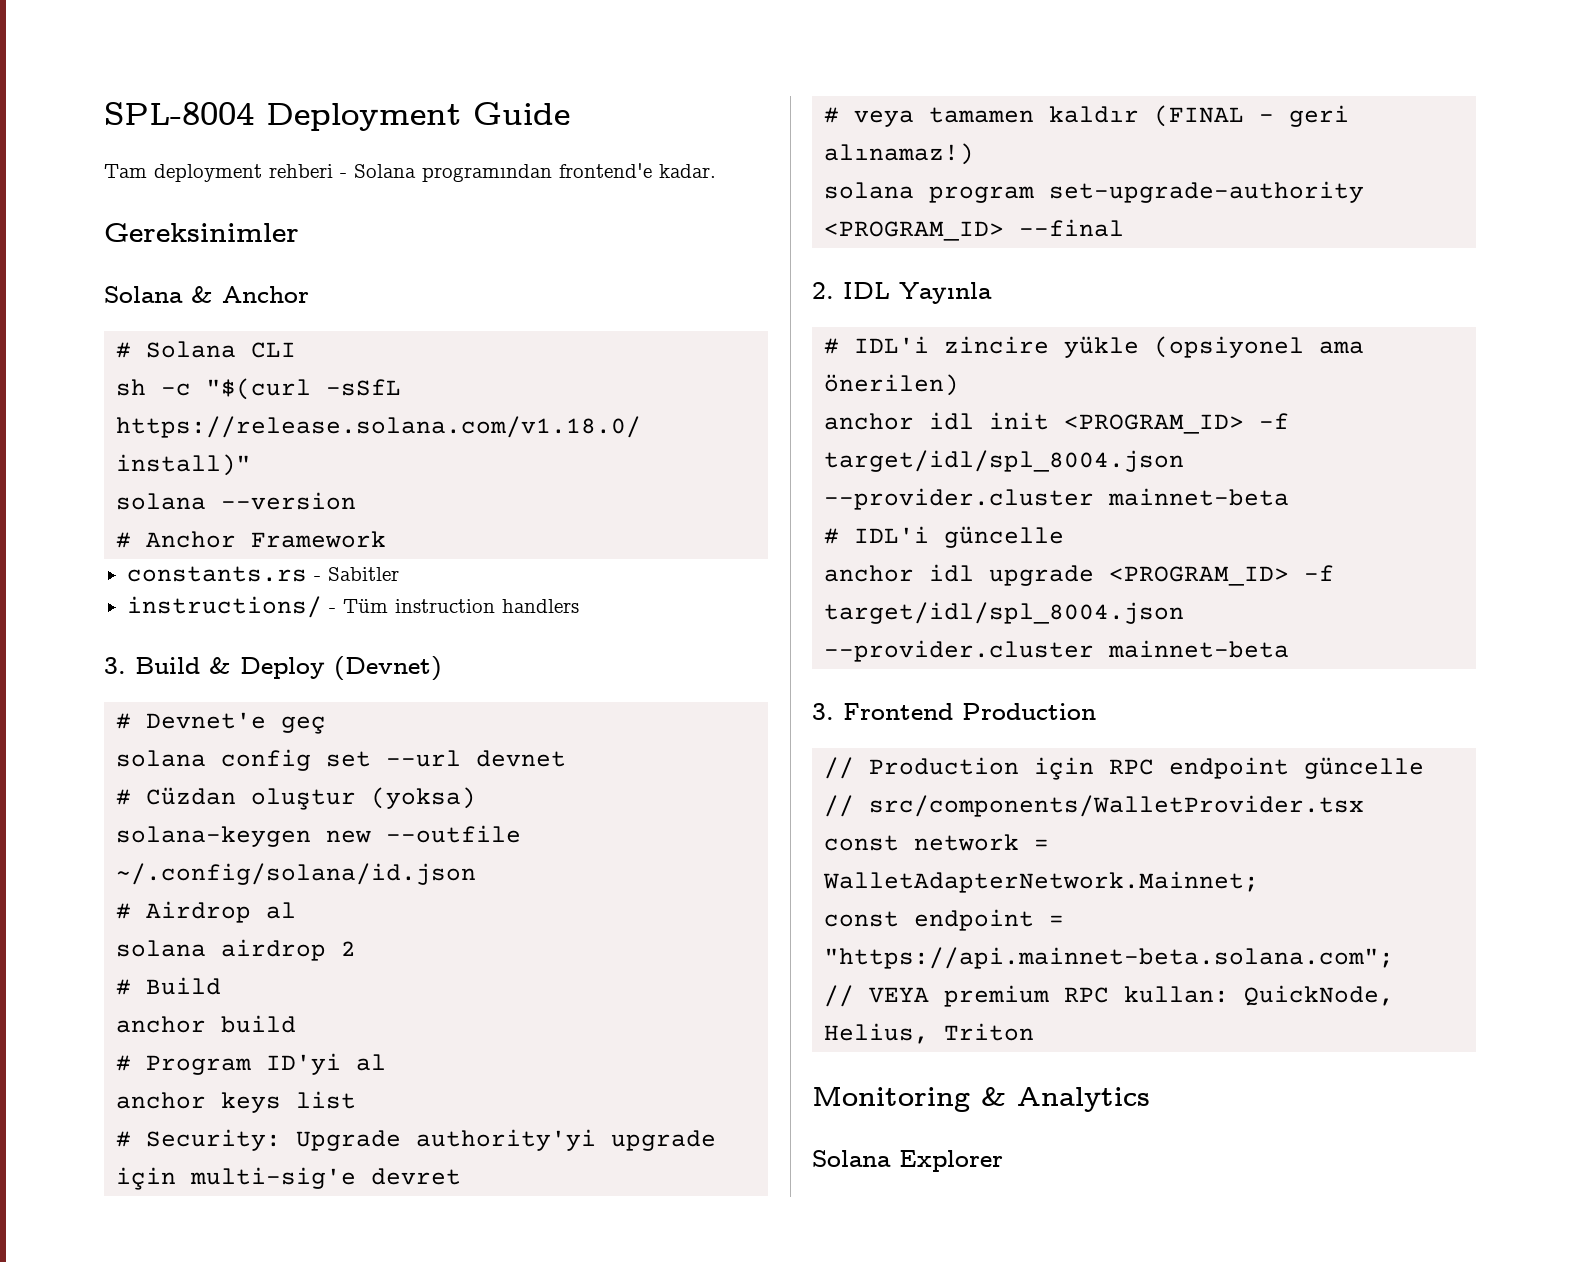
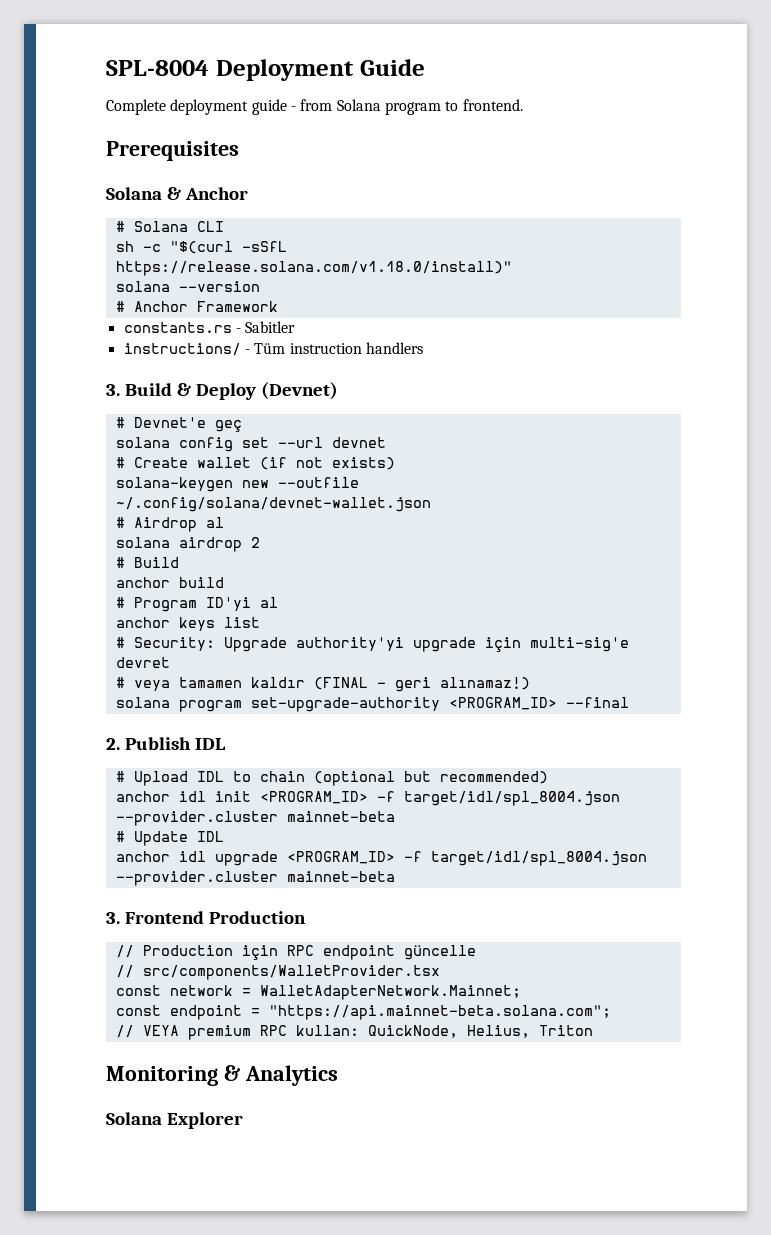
[104,163,716,182] [104,223,299,242] Tam deployment rehberi - Solana programından frontend'e kadar. // Gereksinimler -> [106,99,523,115] [106,141,239,161] Complete deployment guide - from Solana program to frontend. // Prerequisites
[146,787,477,810] Cüzdan oluştur (yoksa) -> [133,457,395,470] Create wallet (if not exists)
[116,863,477,885] ~/.config/solana/id.json -> [115,497,431,512] ~/.config/solana/devnet-wallet.json
[843,282,992,304] [824,336,1365,358] [824,374,960,396] IDL Yayınla // # IDL'i zincire yükle (opsiyonel ama önerilen) -> [124,737,226,750] [115,771,548,786] Publish IDL // # Upload IDL to chain (optional but recommended)
[854,526,1065,548] IDL'i güncelle -> [133,831,224,846] Update IDL

